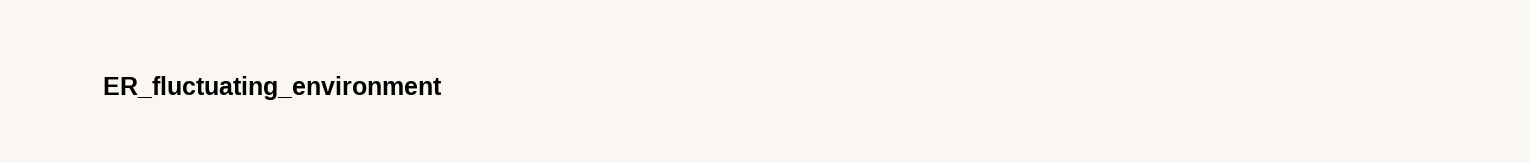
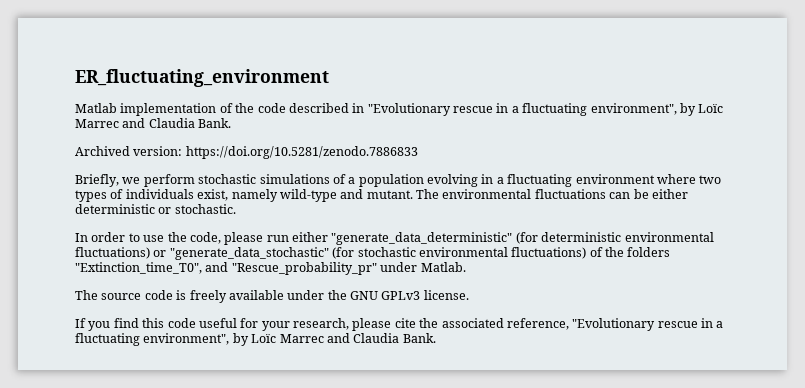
(442, 88) none -> [75,103,724,116] [75,118,232,128] [75,146,418,159] [75,174,722,187] [75,189,688,202] [75,204,236,214] [75,232,714,245] [75,247,671,260] [75,262,466,275] [75,290,469,303] [75,318,724,331] [75,333,436,346] // Matlab implementation of the code described in "Evolutionary rescue in a fluctuating environment", by Loïc Marrec and Claudia Bank. // Archived version: https://doi.org/10.5281/zenodo.7886833 // Briefly, we perform stochastic simulations of a population evolving in a fluctuating environment where two types of individuals exist, namely wild-type and mutant. The environmental fluctuations can be either deterministic or stochastic. // In order to use the code, please run either "generate_data_deterministic" (for deterministic environmental fluctuations) or "generate_data_stochastic" (for stochastic environmental fluctuations) of the folders "Extinction_time_T0", and "Rescue_probability_pr" under Matlab. // The source code is freely available under the GNU GPLv3 license. // If you find this code useful for your research, please cite the associated reference, "Evolutionary rescue in a fluctuating environment", by Loïc Marrec and Claudia Bank.

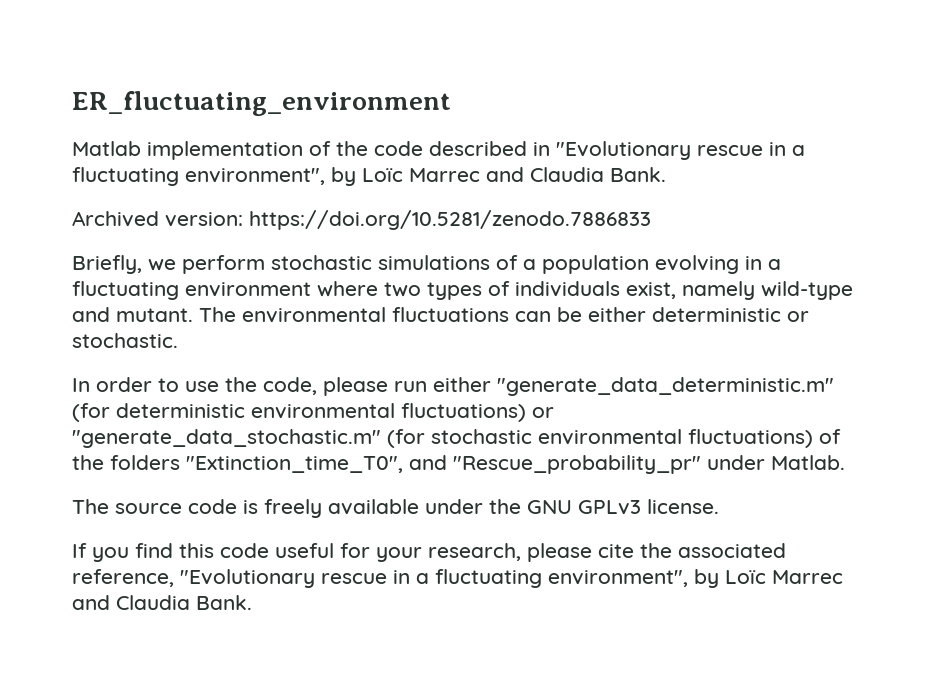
[331,232,513,245] "generate_data_deterministic" -> [497,377,834,396] "generate_data_deterministic.m"
[169,247,329,260] "generate_data_stochastic" -> [72,429,381,448] "generate_data_stochastic.m"

